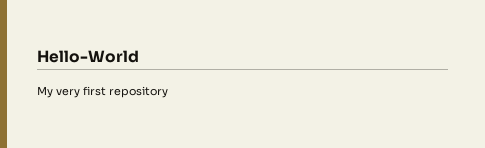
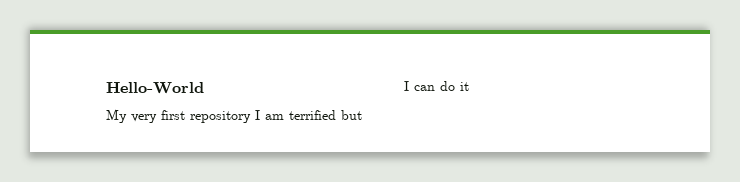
(168, 92) none -> [255,110,362,120] [404,81,469,91] I am terrified but I can do it

